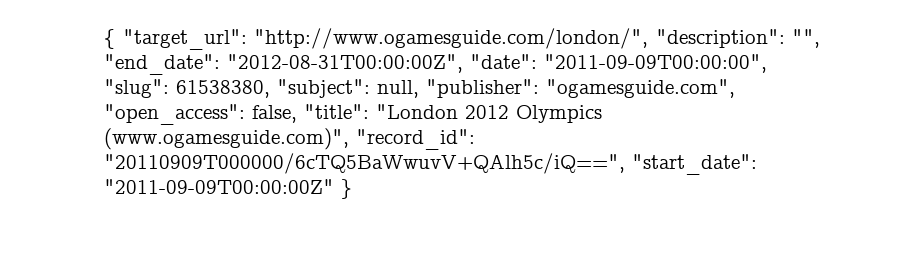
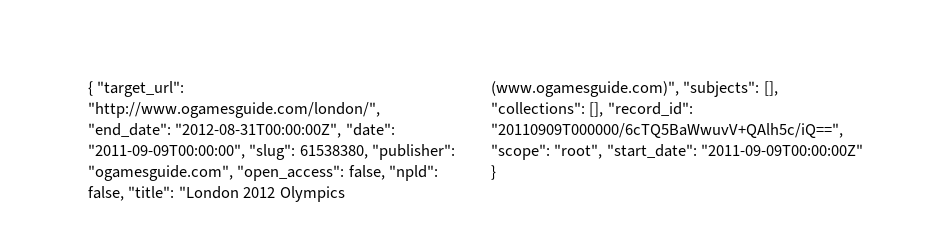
[655,29,820,48] "description": "", -> (380, 110) none
[277,79,419,98] "subject": null, -> (368, 152) none
(297, 114) none -> [389,165,439,181] [88,186,124,201] "npld": false,
[356,129,475,150] [104,153,625,174] "record_id": "20110909T000000/6cTQ5BaWwuvV+QAlh5c/iQ==", -> [683,81,778,97] [491,102,693,117] [491,123,843,138] [491,144,603,160] "subjects": [], "collections": [], "record_id": "20110909T000000/6cTQ5BaWwuvV+QAlh5c/iQ==", "scope": "root",

